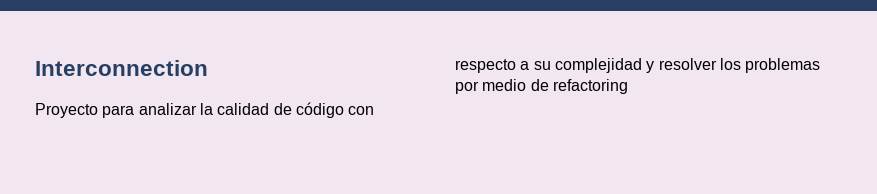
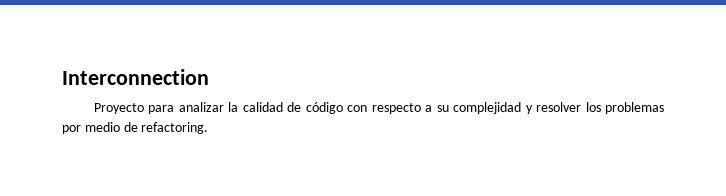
[552,79,628,94] refactoring -> [141,122,209,134] refactoring.

